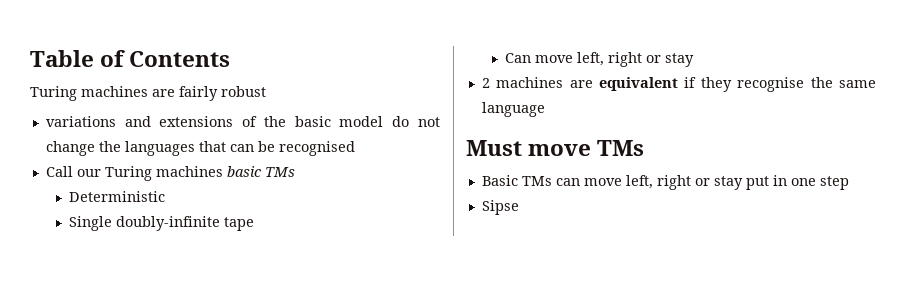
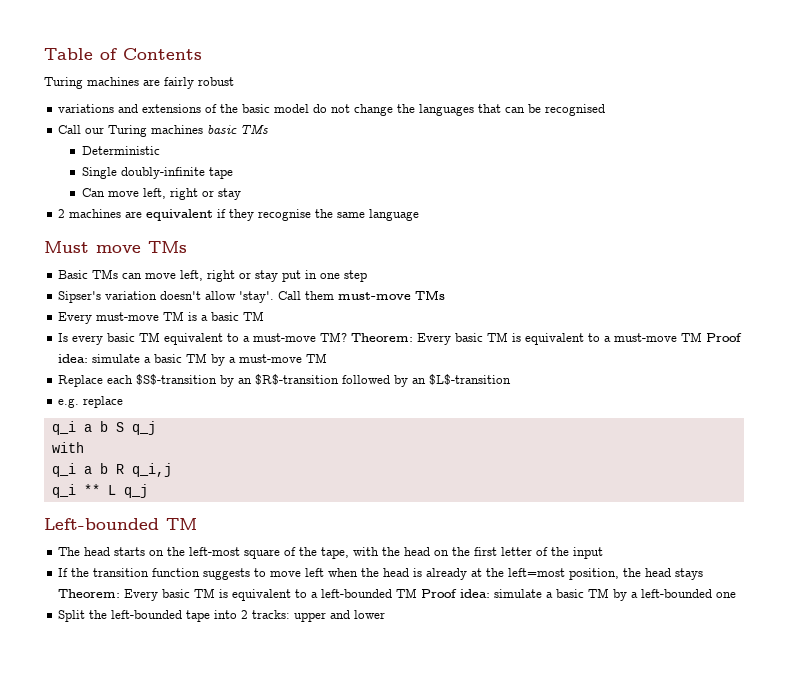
[481,200,519,215] Sipse -> [58,290,446,303] [58,311,265,324] [58,332,743,345] [58,353,328,366] [58,374,512,387] [58,396,124,408] [51,421,156,435] [51,442,84,453] [51,463,172,477] [51,484,148,498] [44,518,197,530] [58,547,604,559] [58,568,704,580] [58,588,737,601] [58,610,386,622] Sipser's variation doesn't allow 'stay'. Call them must-move TMs // Every must-move TM is a basic TM // Is every basic TM equivalent to a must-move TM? Theorem: Every basic TM is equivalent to a must-move TM Proof idea: simulate a basic TM by a must-move TM // Replace each $S$-transition by an $R$-transition followed by an $L$-transition // e.g. replace // q_i a b S q_j // with // q_i a b R q_i,j // q_i ** L q_j // Left-bounded TM // The head starts on the left-most square of the tape, with the head on the first letter of the input // If the transition function suggests to move left when the head is already at the left=most position, the head stays Theorem: Every basic TM is equivalent to a left-bounded TM Proof idea: simulate a basic TM by a left-bounded one // Split the left-bounded tape into 2 tracks: upper and lower

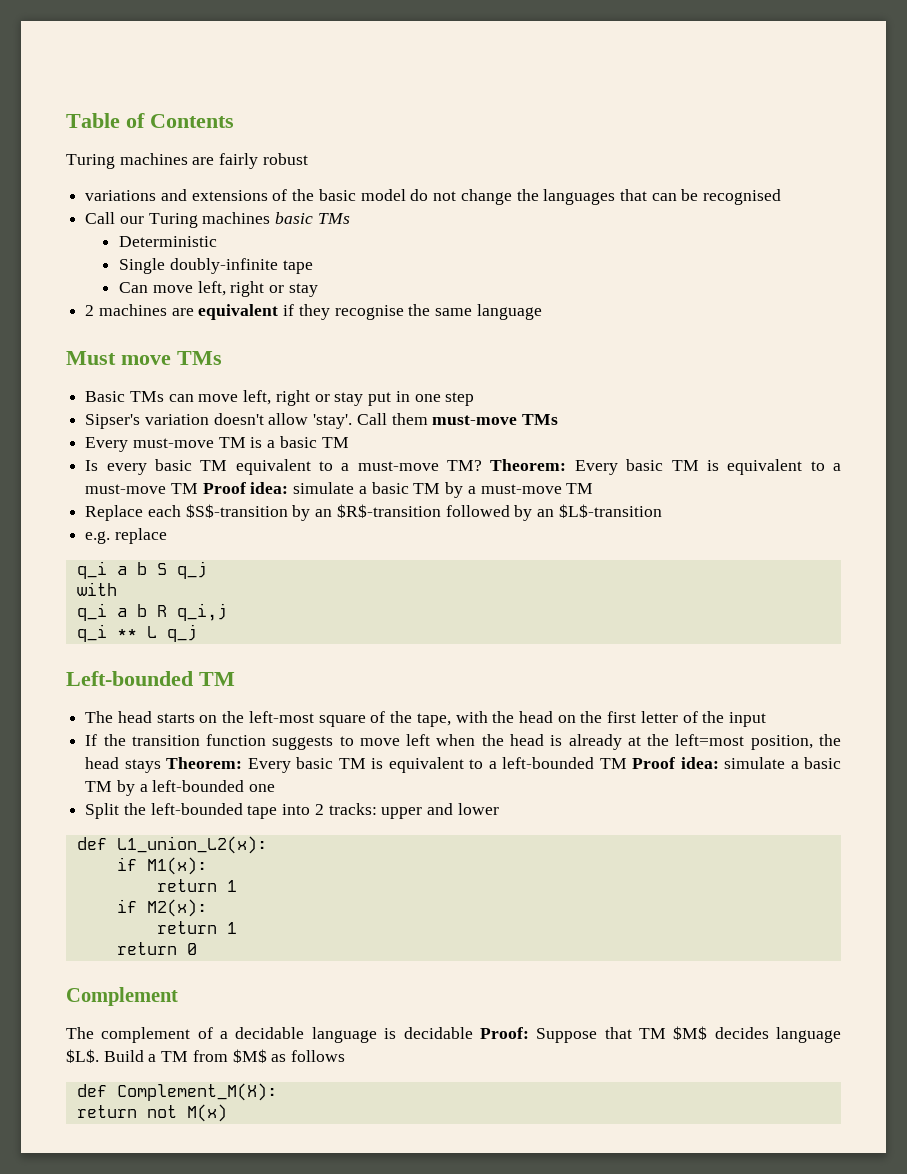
(386, 614) none -> [76,836,267,854] [116,857,207,875] [156,879,237,892] [116,899,207,917] [156,921,237,934] [116,942,197,955] [66,987,178,1006] [66,1026,842,1043] [66,1049,346,1063] [76,1083,277,1101] [76,1104,227,1122] // def L1_union_L2(x): // if M1(x): // return 1 // if M2(x): // return 1 // return 0 // Complement // The complement of a decidable language is decidable Proof: Suppose that TM $M$ decides language $L$. Build a TM from $M$ as follows // def Complement_M(X): // return not M(x)

